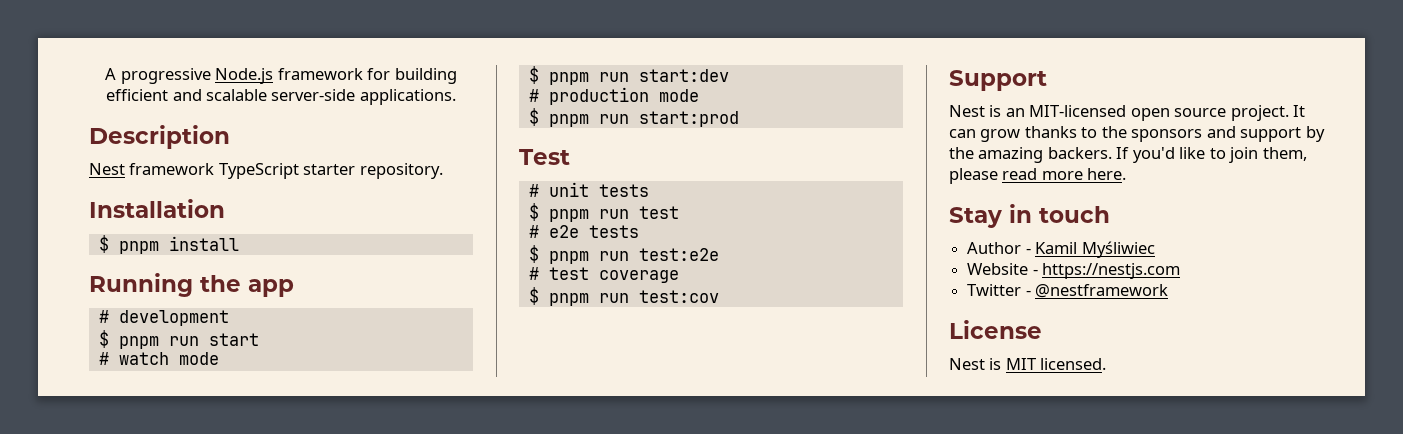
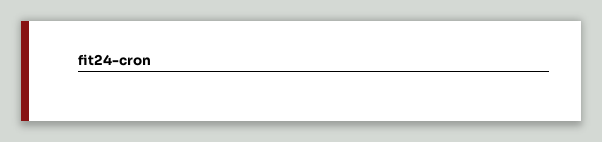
[105,68,457,84] [106,89,456,105] [89,125,230,149] [89,163,443,179] [89,199,225,218] [98,235,239,254] [89,273,294,297] [98,310,229,326] [98,330,259,349] [98,352,219,365] [528,66,729,85] [528,87,699,105] [528,108,739,127] [519,149,570,165] [528,182,649,197] [528,203,679,222] [528,225,639,238] [528,245,719,264] [528,267,679,283] [528,287,719,306] [949,70,1047,91] [949,105,1306,121] [949,126,1325,142] [949,147,1307,163] [949,168,1127,184] [949,204,1110,228] [967,241,1155,258] [967,263,1181,279] [967,284,1169,298] [949,320,1042,339] [949,358,1107,370] A progressive Node.js framework for building efficient and scalable server-side applications. // Description // Nest framework TypeScript starter repository. // Installation // $ pnpm install // Running the app // # development // $ pnpm run start // # watch mode // $ pnpm run start:dev // # production mode // $ pnpm run start:prod // Test // # unit tests // $ pnpm run test // # e2e tests // $ pnpm run test:e2e // # test coverage // $ pnpm run test:cov // Support // Nest is an MIT-licensed open source project. It can grow thanks to the sponsors and support by the amazing backers. If you'd like to join them, please read more here. // Stay in touch // Author - Kamil Myśliwiec // Website - https://nestjs.com // Twitter - @nestframework // License // Nest is MIT licensed. -> [78,54,151,66] fit24-cron

